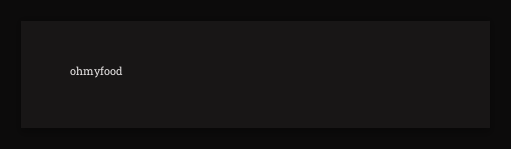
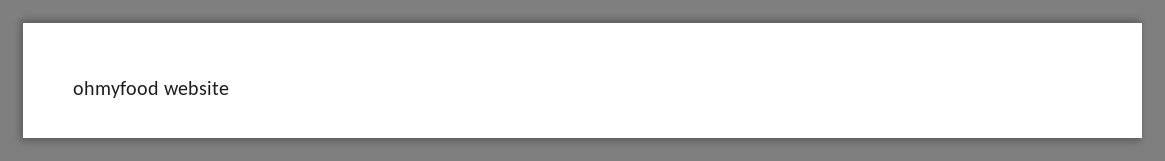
(123, 72) none -> [164,81,230,95] website

